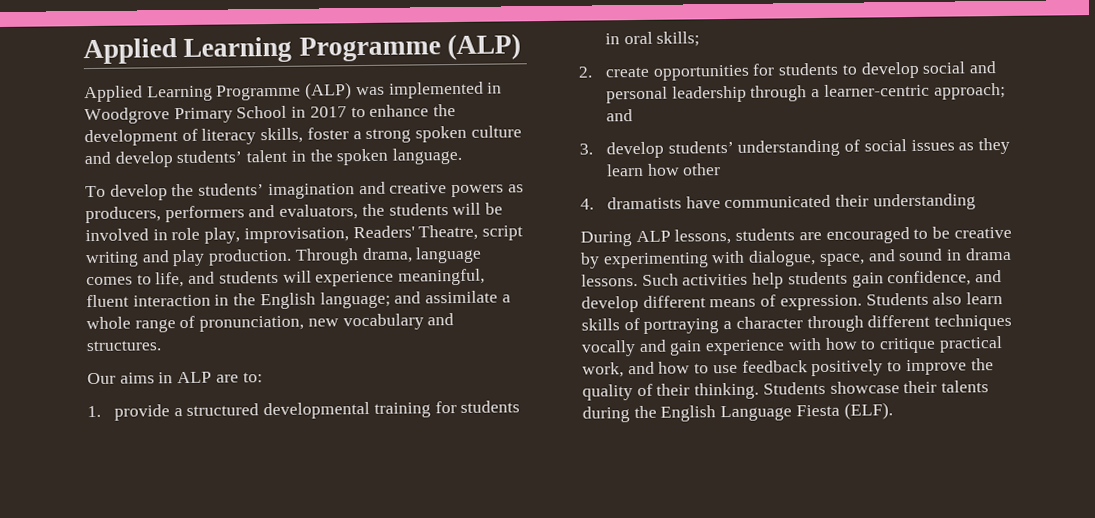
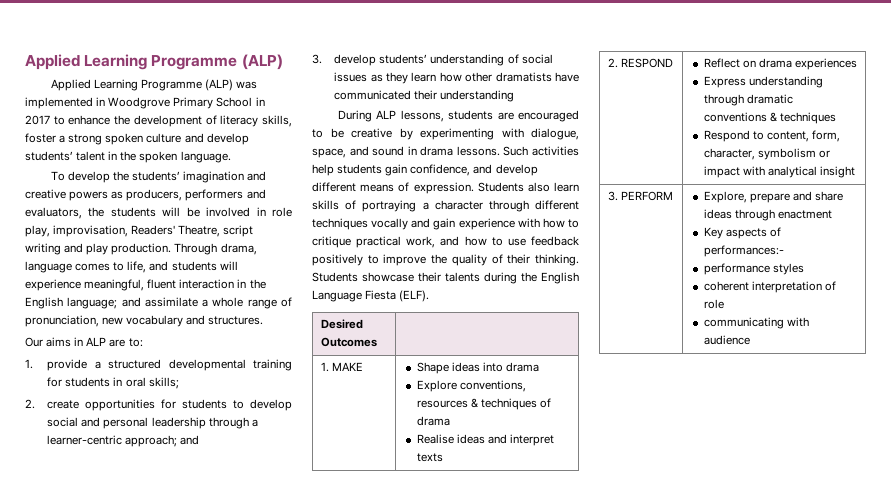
[580,198,594,210] // 4. -> (493, 77) none
(893, 411) none -> [320,319,363,329] [320,337,377,347] [320,362,364,372] [416,362,539,374] [416,380,526,392] [416,398,551,410] [416,416,450,426] [416,434,554,446] [416,453,443,462] [607,58,674,68] [703,58,857,70] [703,76,823,88] [703,94,793,106] [703,112,836,124] [703,130,840,142] [703,148,830,160] [703,166,855,178] [607,191,674,201] [703,191,843,203] [703,209,832,221] [703,227,781,239] [703,245,784,257] [703,263,804,275] [703,281,836,293] [703,299,724,309] [703,317,809,329] [703,335,750,345] // Desired Outcomes | // 1. MAKE | Shape ideas into drama // Explore conventions, resources & techniques of drama // Realise ideas and interpret texts // 2. RESPOND | Reflect on drama experiences // Express understanding through dramatic conventions & techniques // Respond to content, form, character, symbolism or impact with analytical insight // 3. PERFORM | Explore, prepare and share ideas through enactment // Key aspects of performances:- // performance styles // coherent interpretation of role // communicating with audience

